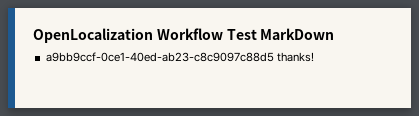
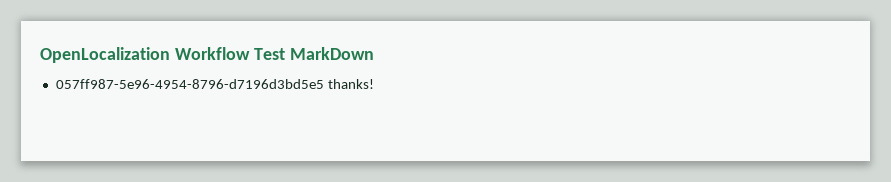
[45,52,274,62] a9bb9ccf-0ce1-40ed-ab23-c8c9097c88d5 -> [55,79,324,89] 057ff987-5e96-4954-8796-d7196d3bd5e5

